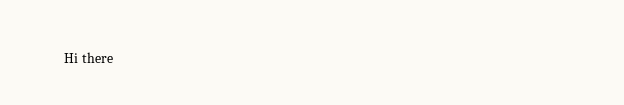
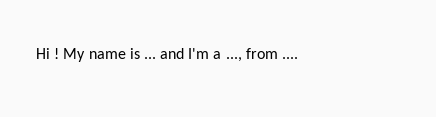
[81,52,113,63] there -> [54,48,299,62] ! My name is ... and I'm a ..., from ....

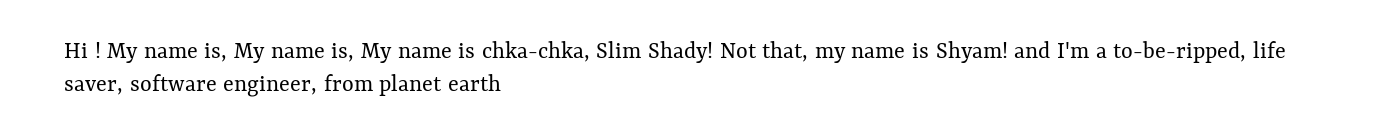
[129,48,299,62] is ... and I'm a ..., from .... -> [204,41,1286,63] [64,74,502,97] is, My name is, My name is chka-chka, Slim Shady! Not that, my name is Shyam! and I'm a to-be-ripped, life saver, software engineer, from planet earth

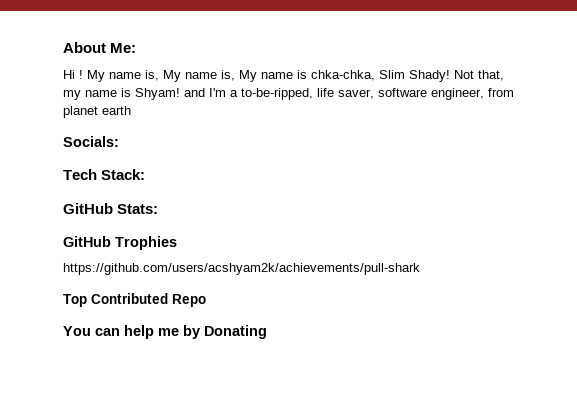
(64, 50) none -> [63,42,137,53] About Me: //
(502, 82) none -> [63,136,119,147] [63,169,146,180] [63,203,159,214] [63,236,177,250] [63,263,420,275] [63,293,206,307] [63,325,267,339] // Socials: // Tech Stack: // GitHub Stats: // GitHub Trophies // https://github.com/users/acshyam2k/achievements/pull-shark // Top Contributed Repo // You can help me by Donating

